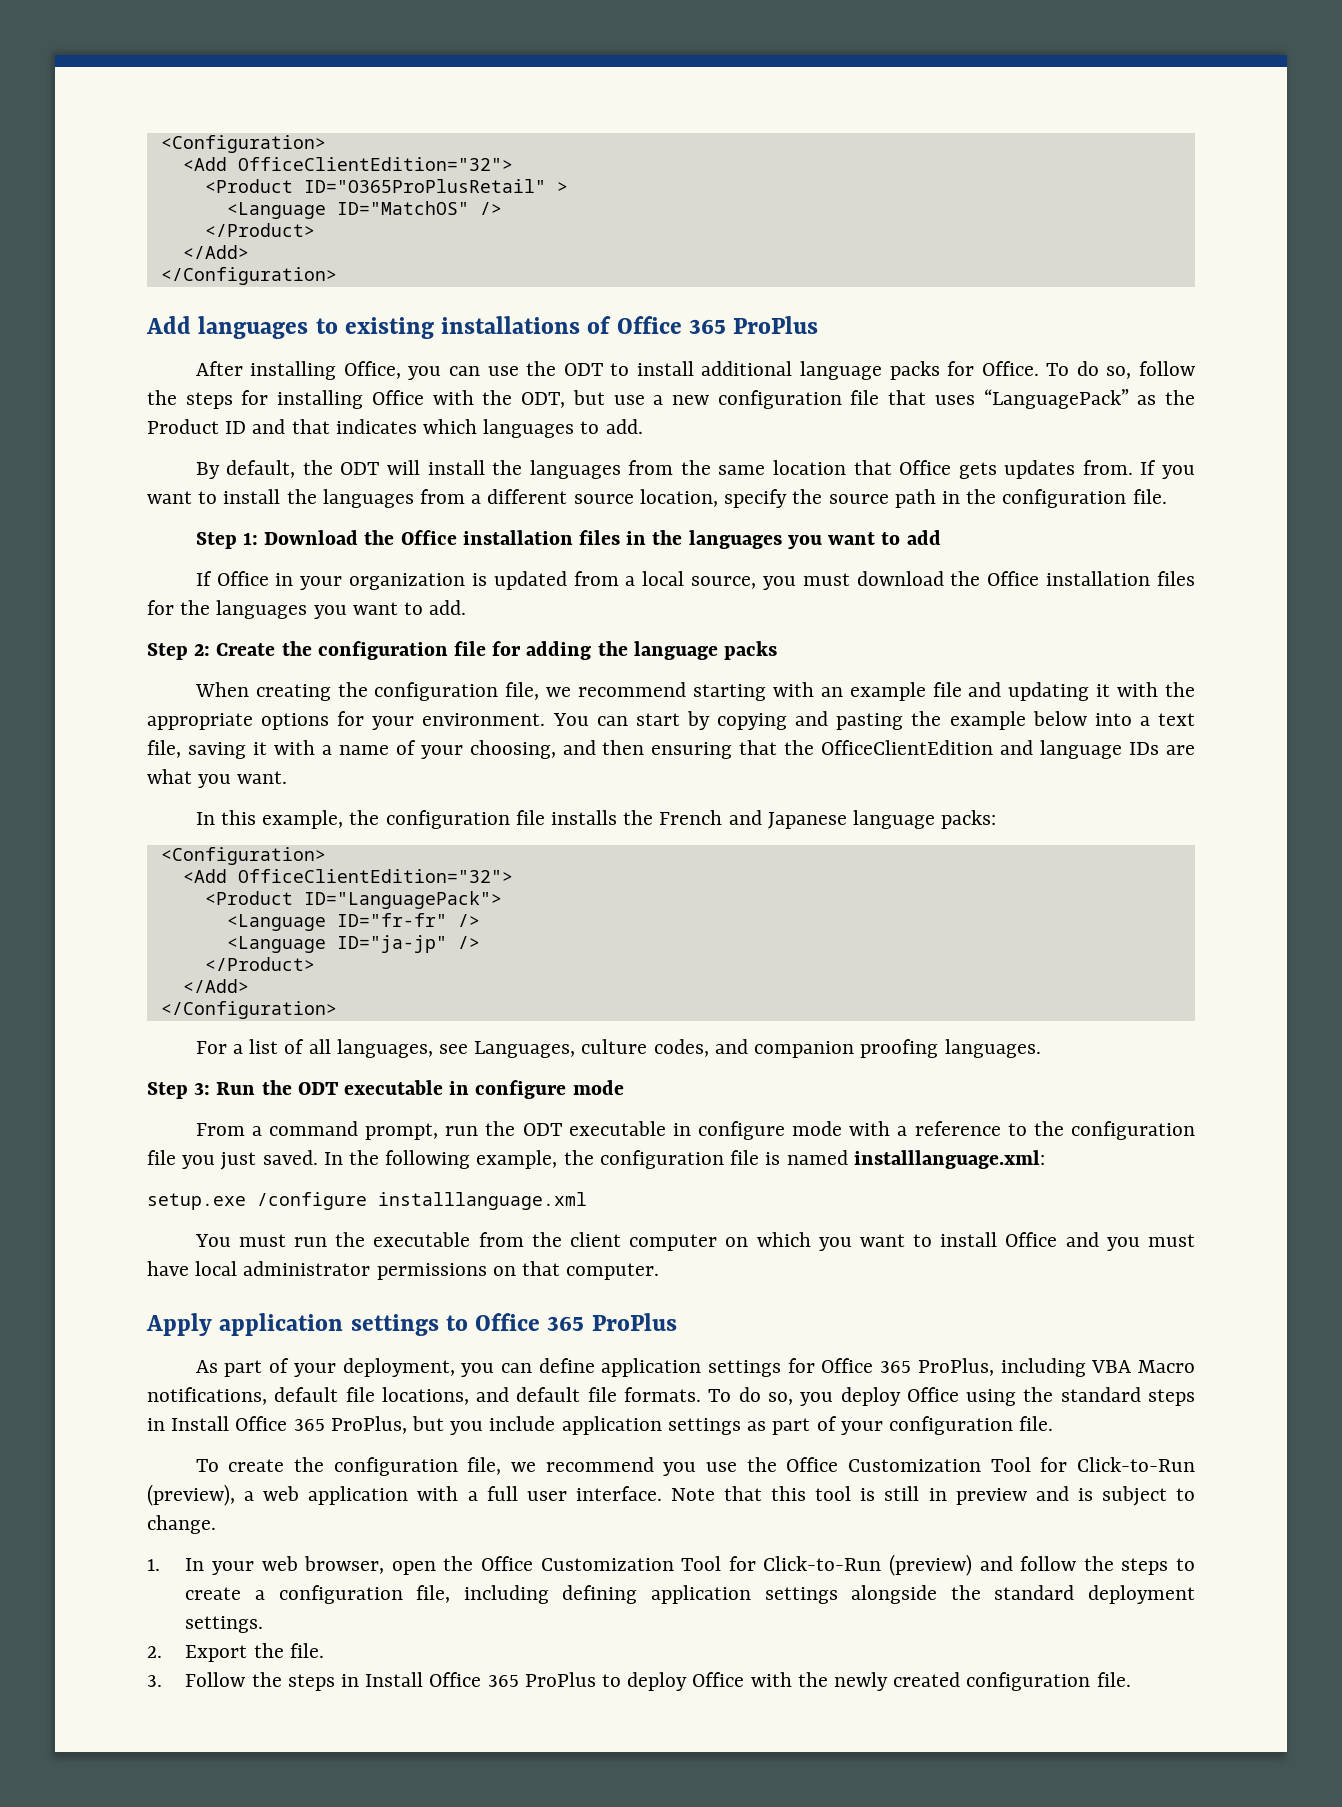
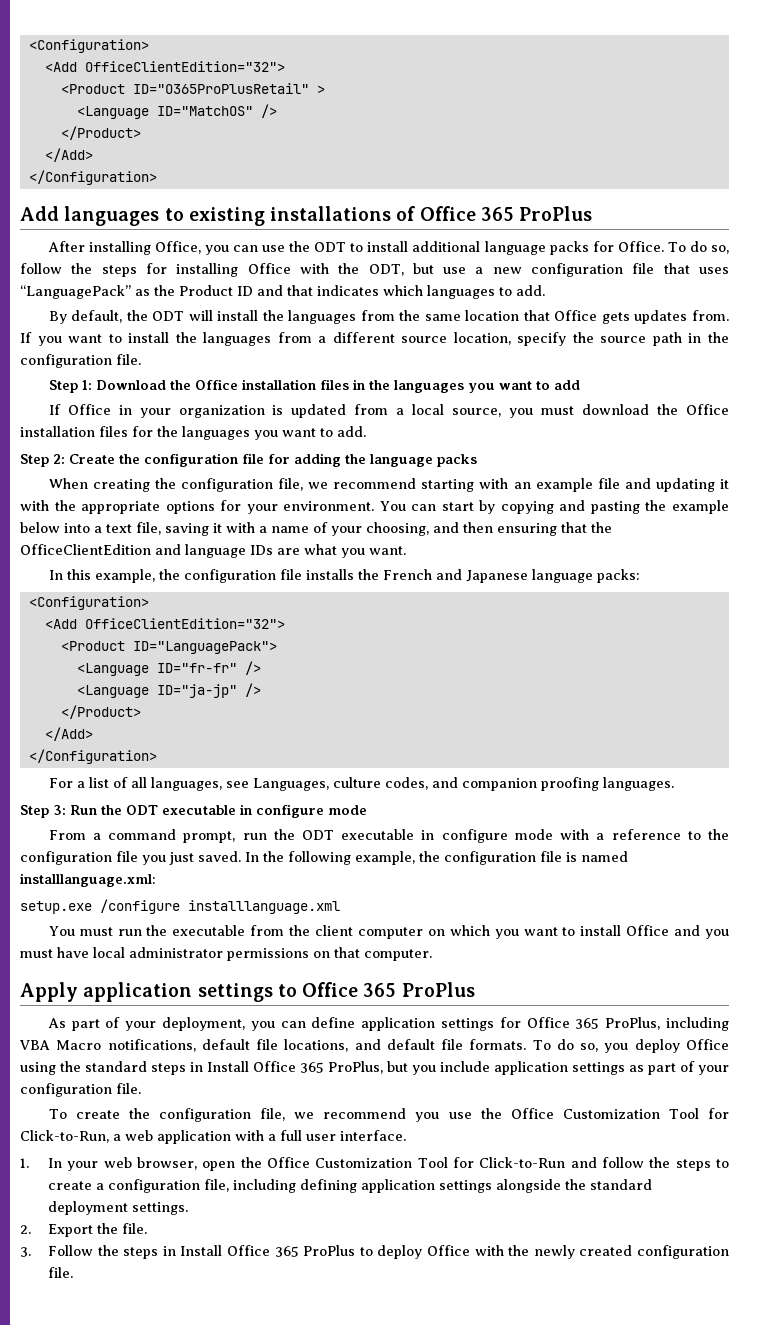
[1077,1457,1195,1472] [147,1484,235,1506] Click-to-Run (preview), -> [20,1130,109,1143] Click-to-Run,
[670,1486,1196,1506] [147,1515,216,1534] Note that this tool is still in preview and is subject to change. -> (406, 1135) none
[888,1554,972,1576] (preview) -> (566, 1162) none

